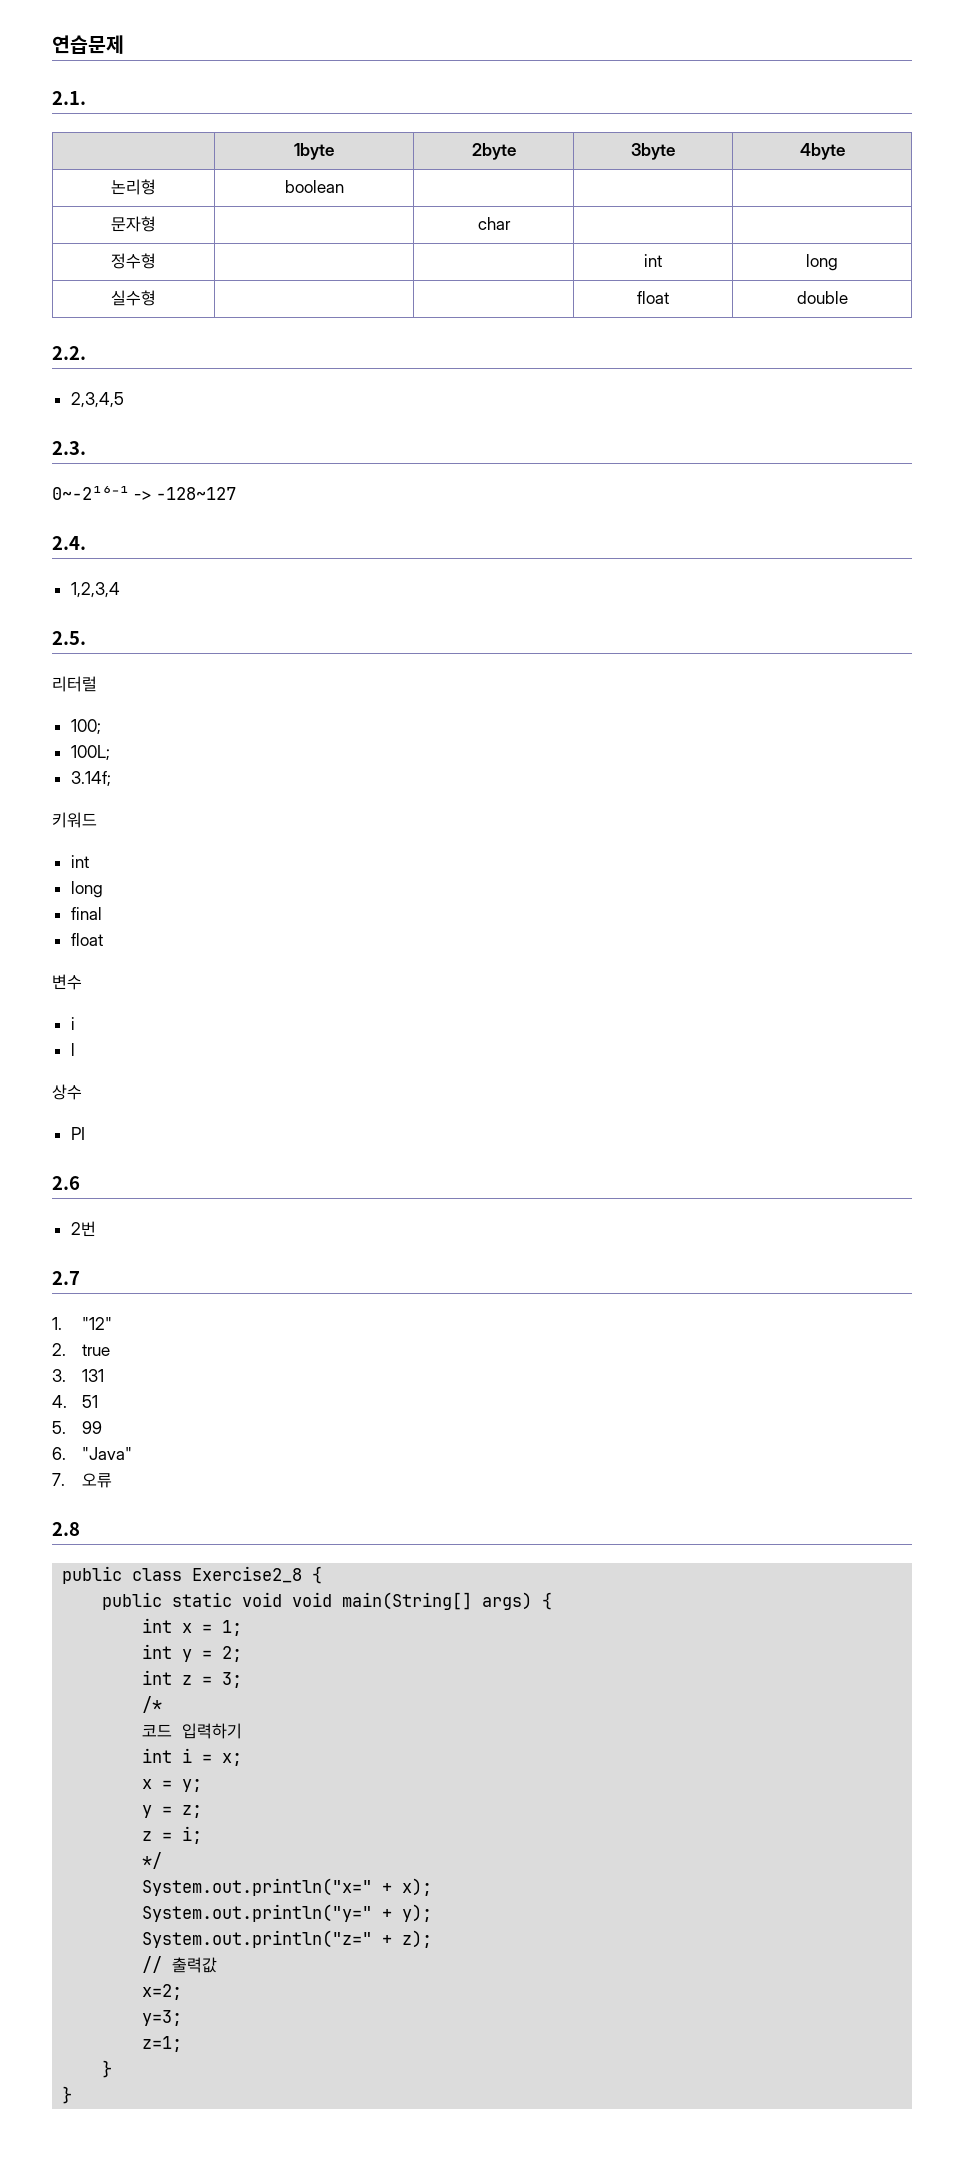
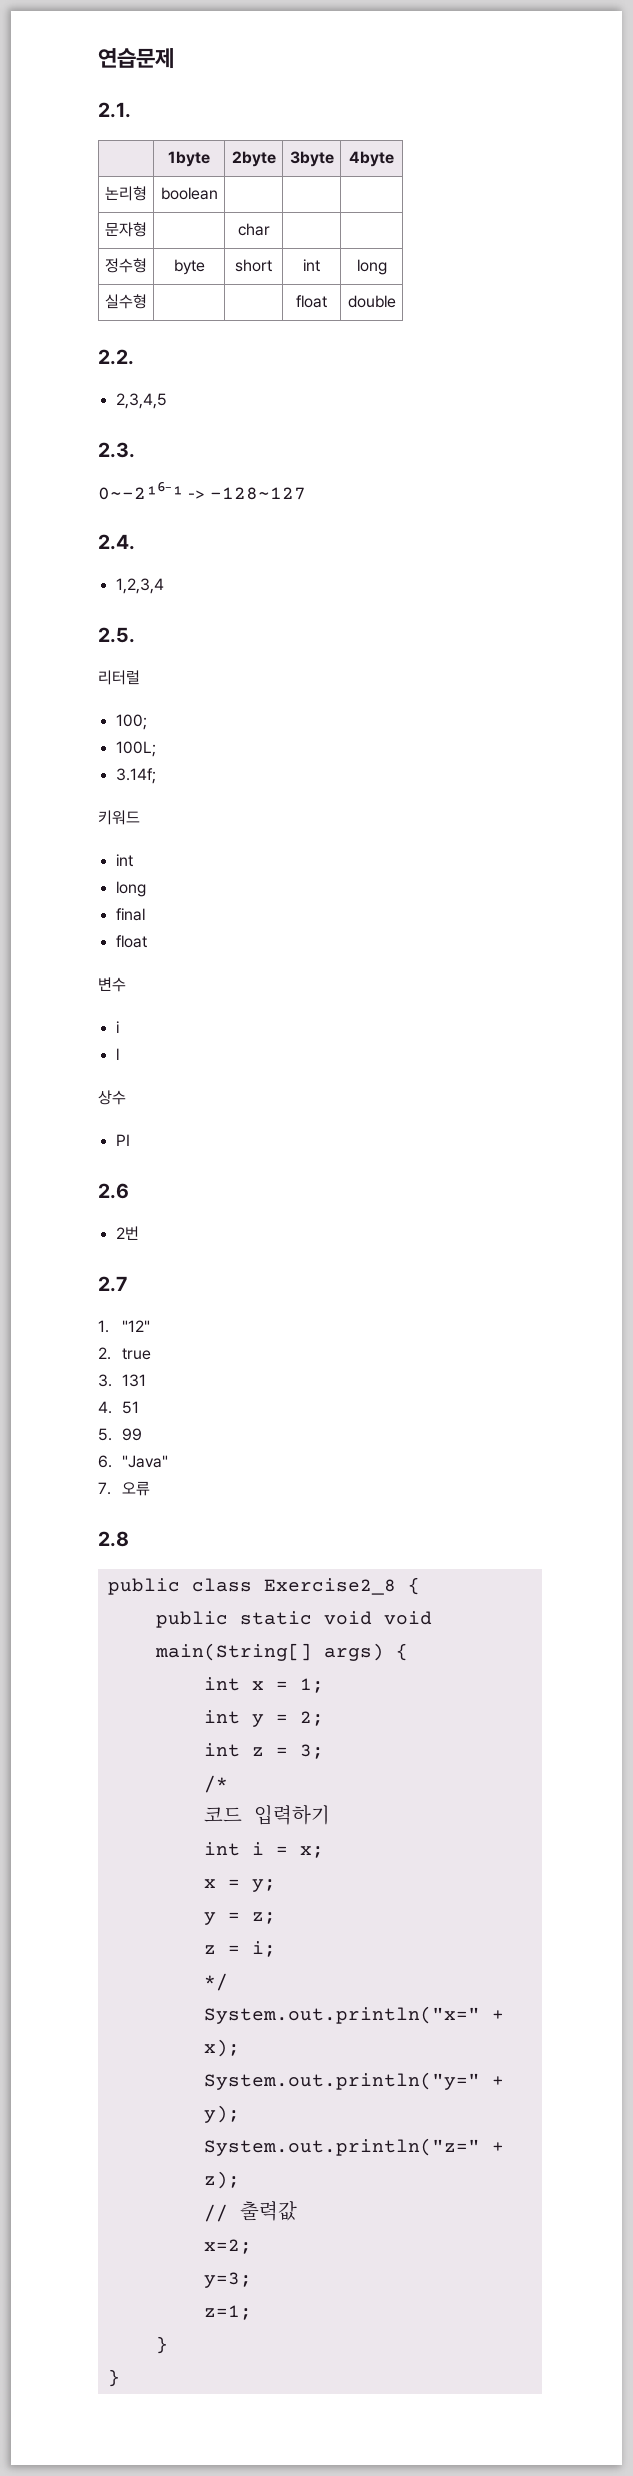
(156, 261) | -> [173,259,205,275] [235,259,272,272] byte | short

